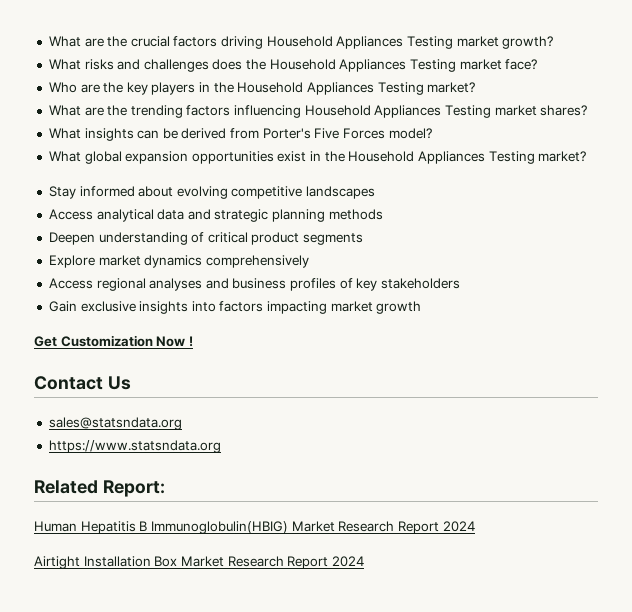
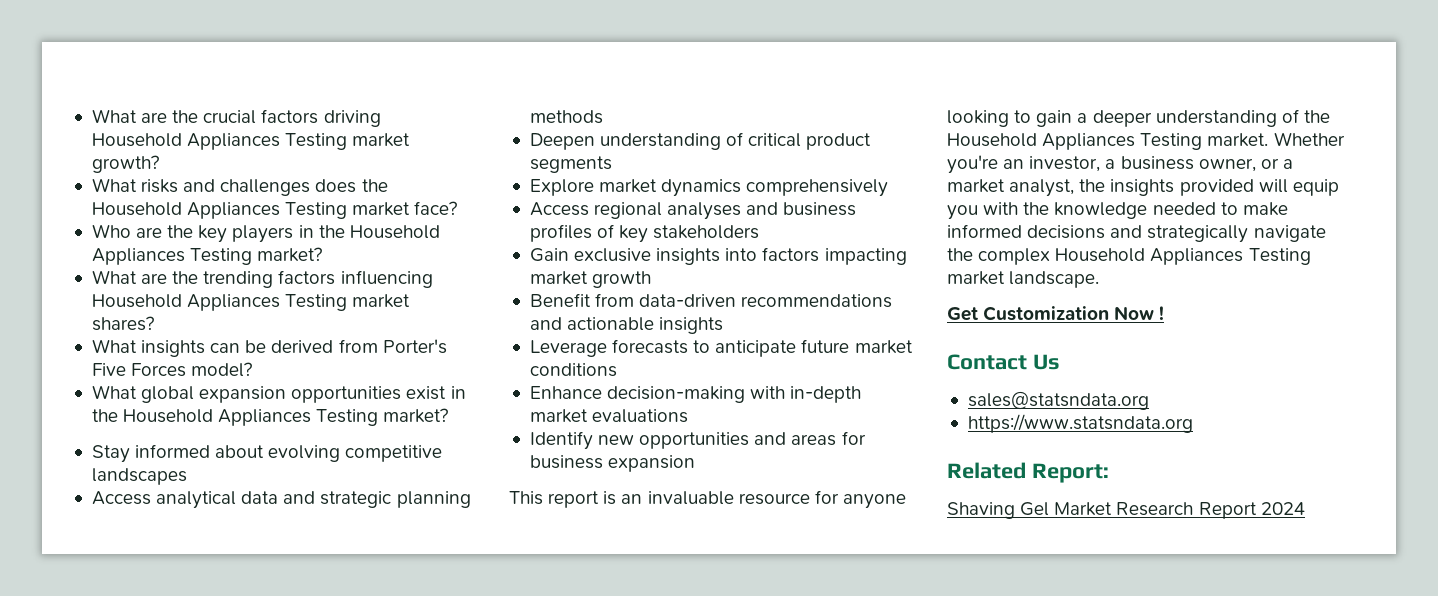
(422, 307) none -> [529,293,893,308] [529,317,724,334] [529,339,913,357] [529,363,617,377] [529,386,862,403] [529,409,689,423] [529,431,866,450] [529,455,696,472] [509,490,906,509] [947,109,1330,127] [947,132,1345,150] [947,155,1293,174] [947,179,1339,197] [947,202,1288,220] [947,224,1326,243] [947,248,1311,265] [947,271,1100,288] // Benefit from data-driven recommendations and actionable insights // Leverage forecasts to anticipate future market conditions // Enhance decision-making with in-depth market evaluations // Identify new opportunities and areas for business expansion // This report is an invaluable resource for anyone looking to gain a deeper understanding of the Household Appliances Testing market. Whether you're an investor, a business owner, or a market analyst, the insights provided will equip you with the knowledge needed to make informed decisions and strategically navigate the complex Household Appliances Testing market landscape.
[34,521,475,534] [34,556,364,569] Human Hepatitis B Immunoglobulin(HBIG) Market Research Report 2024 // Airtight Installation Box Market Research Report 2024 -> [947,502,1305,519] Shaving Gel Market Research Report 2024

